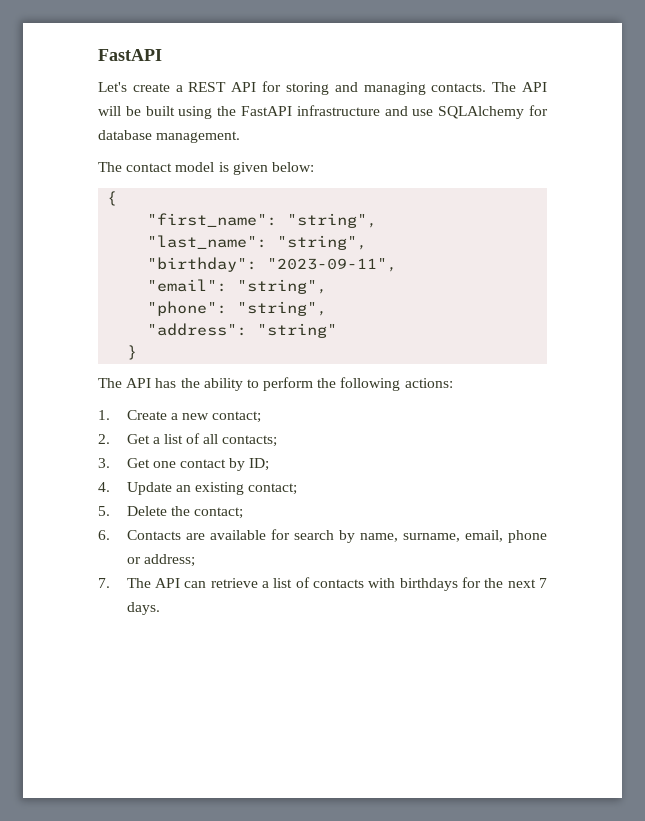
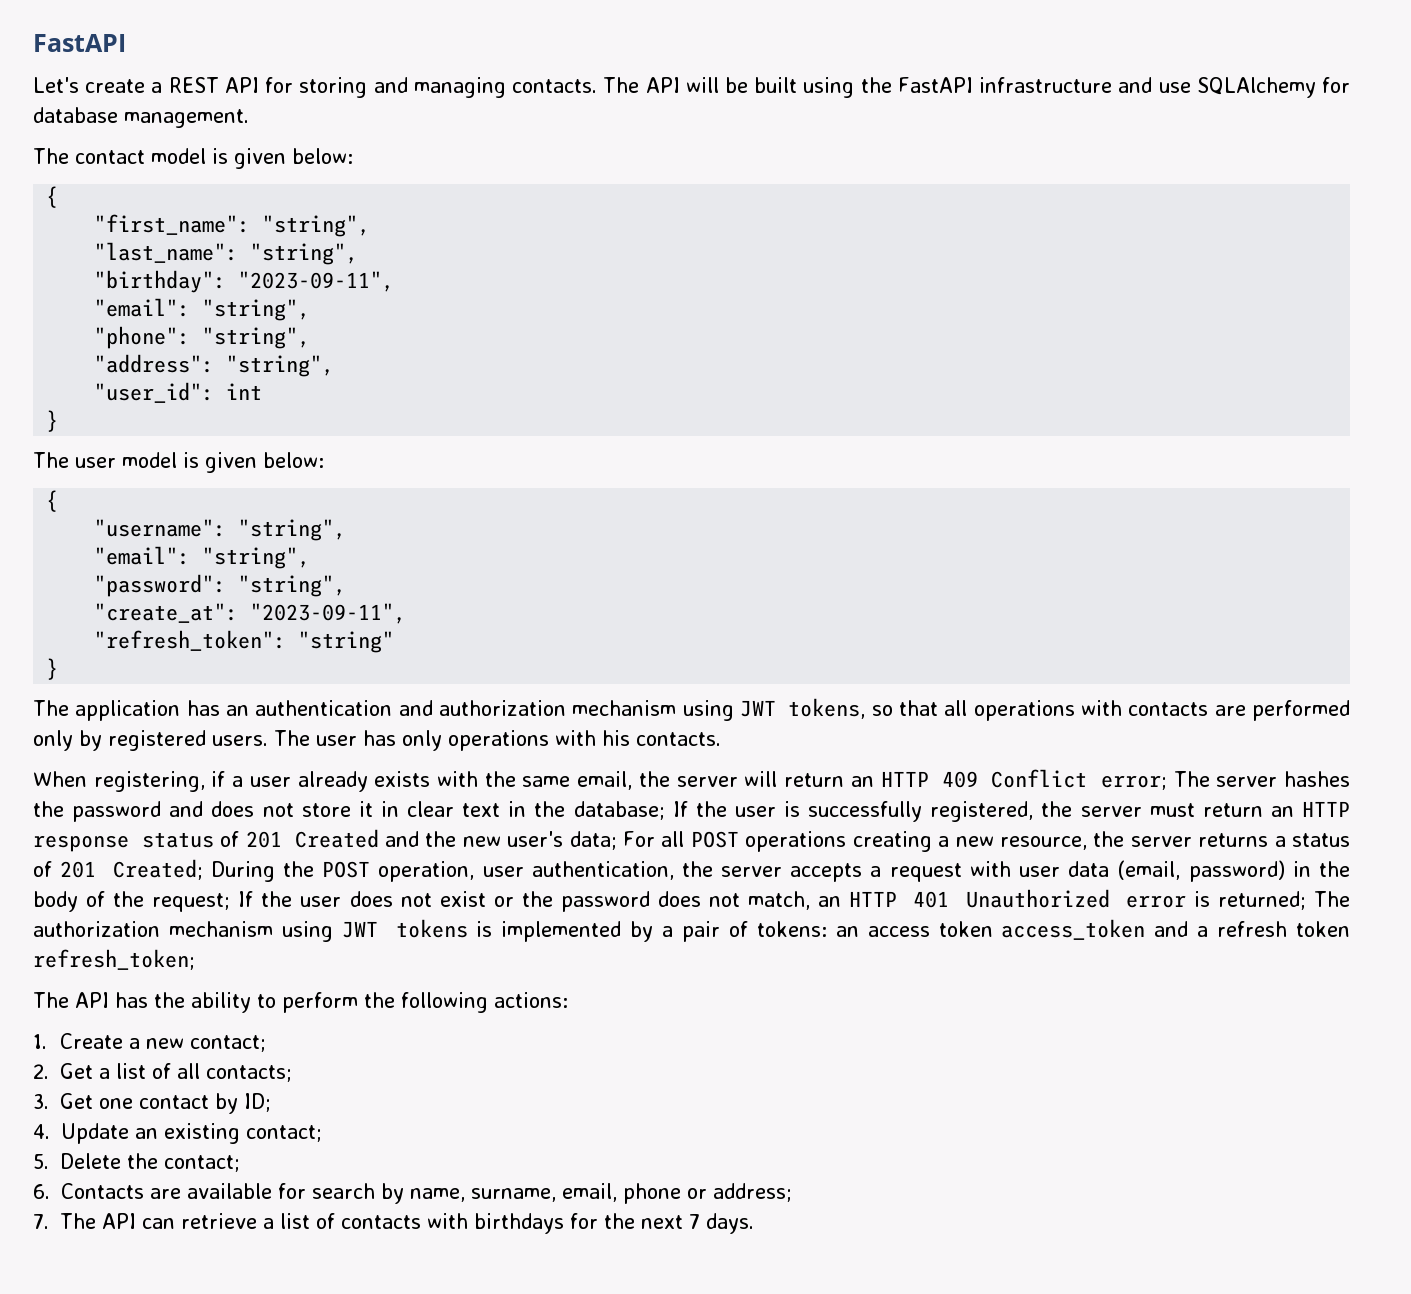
[257,323,338,338] [127,345,138,360] "string" // } -> [226,355,335,377] [94,382,263,403] [46,410,59,432] [33,452,324,473] [46,490,59,512] [94,519,347,541] [94,546,311,569] [94,574,347,597] [94,603,407,624] [94,630,395,653] [46,658,59,680] [33,698,1350,721] [33,730,721,751] [33,769,1351,792] [33,801,1350,822] [33,829,1350,852] [33,859,1350,882] [33,889,1351,912] [33,919,1350,942] [33,949,195,970] "string", // "user_id": int // } // The user model is given below: // { // "username": "string", // "email": "string", // "password": "string", // "create_at": "2023-09-11", // "refresh_token": "string" // } // The application has an authentication and authorization mechanism using JWT tokens, so that all operations with contacts are performed only by registered users. The user has only operations with his contacts. // When registering, if a user already exists with the same email, the server will return an HTTP 409 Conflict error; The server hashes the password and does not store it in clear text in the database; If the user is successfully registered, the server must return an HTTP response status of 201 Created and the new user's data; For all POST operations creating a new resource, the server returns a status of 201 Created; During the POST operation, user authentication, the server accepts a request with user data (email, password) in the body of the request; If the user does not exist or the password does not match, an HTTP 401 Unauthorized error is returned; The authorization mechanism using JWT tokens is implemented by a pair of tokens: an access token access_token and a refresh token refresh_token;

